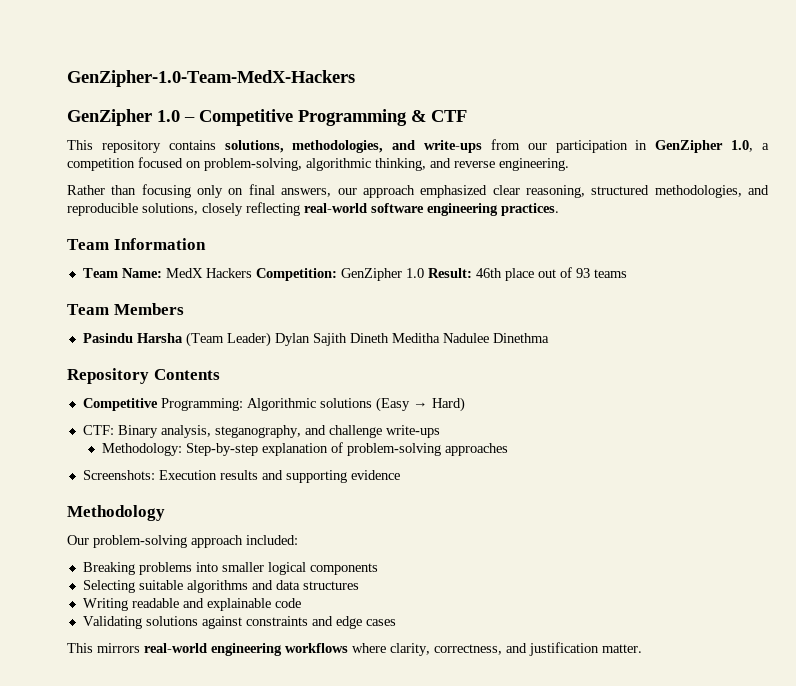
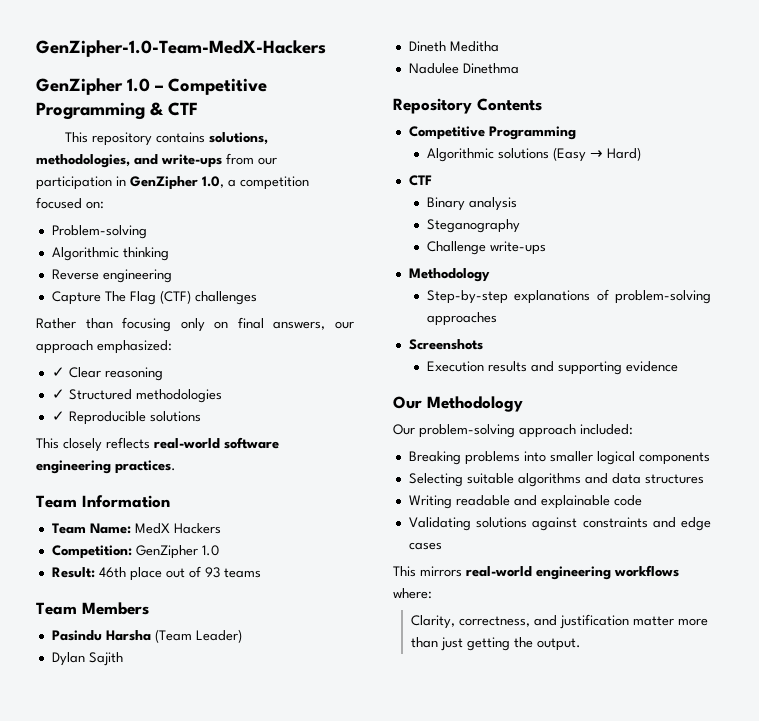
[186,158,569,171] on problem-solving, algorithmic thinking, and reverse engineering. -> [86,201,104,209] [51,225,147,239] [51,247,169,261] [51,269,172,283] [51,290,257,305] on: // Problem-solving // Algorithmic thinking // Reverse engineering // Capture The Flag (CTF) challenges
[420,185,769,198] [67,202,300,216] emphasized clear reasoning, structured methodologies, and reproducible solutions, closely reflecting -> [97,340,172,354] [51,367,163,381] [51,389,222,403] [51,411,201,425] [36,437,150,452] emphasized: // ✓ Clear reasoning // ✓ Structured methodologies // ✓ Reproducible solutions // This closely reflects
(252, 273) none -> (221, 528) //
(424, 273) none -> (219, 550) //
(271, 339) none -> (242, 636) //
(347, 339) none -> (123, 659) //
(440, 338) none -> (499, 46) //
[160,398,243,411] Programming: -> [488,126,576,140] Programming //
[82,425,440,438] [101,443,328,456] CTF: Binary analysis, steganography, and challenge write-ups // Methodology: Step-by-step explanation -> [408,175,432,186] [426,197,517,211] [426,219,520,233] [426,241,546,255] [408,268,490,282] [426,290,591,304] CTF // Binary analysis // Steganography // Challenge write-ups // Methodology // Step-by-step explanations
[82,470,155,480] Screenshots: -> [408,339,483,350] Screenshots //
(400, 475) none -> [393,396,422,409] Our
[352,643,430,656] where clarity, -> [393,588,432,599] [410,615,455,629] where: // Clarity,
[602,644,642,653] matter. -> [632,616,708,626] [410,637,581,651] matter more than just getting the output.

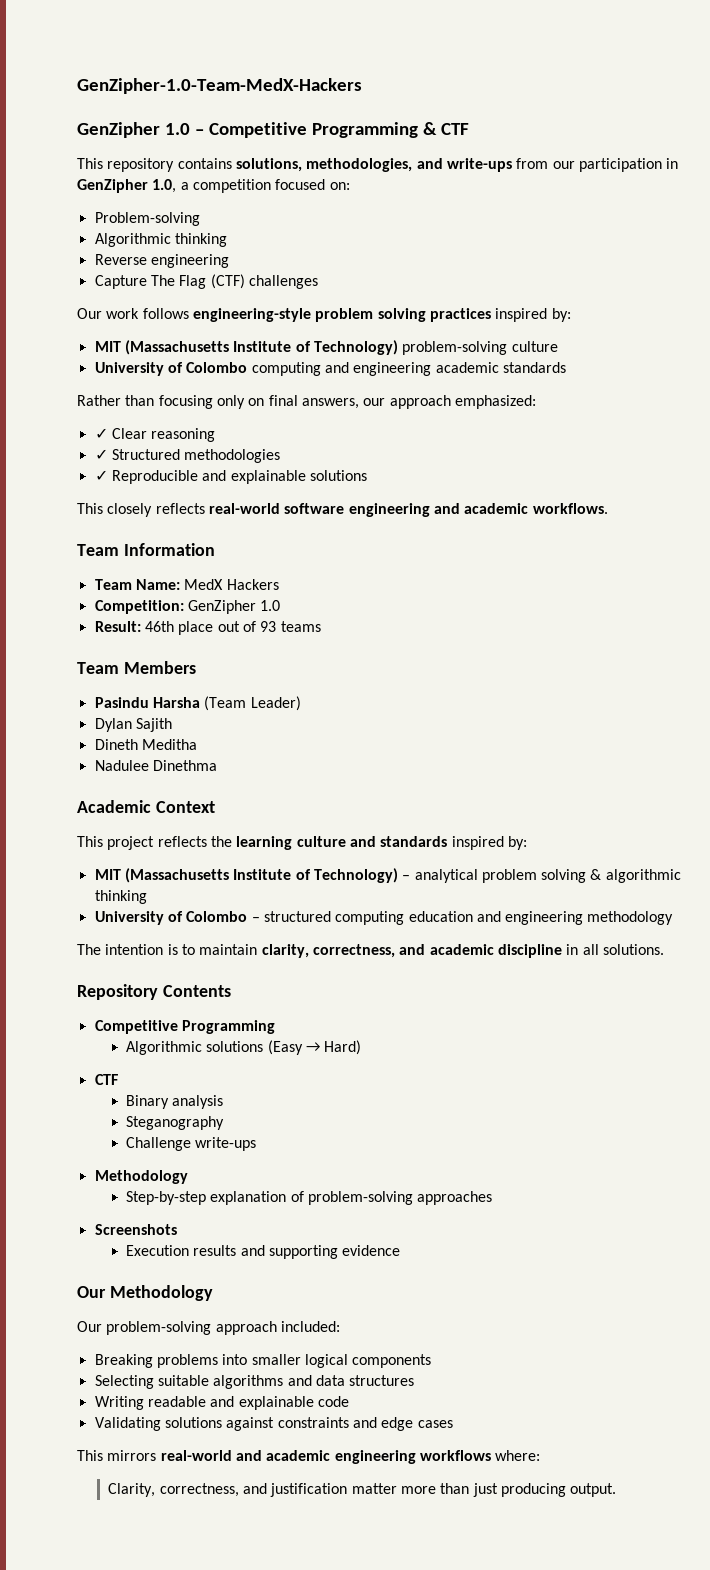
(257, 298) none -> [77,308,571,322] [94,340,558,355] [94,362,566,376] // Our work follows engineering-style problem solving practices inspired by: // MIT (Massachusetts Institute of Technology) problem-solving culture // University of Colombo computing and engineering academic standards
(146, 418) none -> [202,470,306,484] and explainable
[115,460,176,474] practices. -> [433,503,608,514] and academic workflows.
(519, 68) none -> [77,800,215,813] [77,836,527,850] [94,868,681,883] [94,890,147,904] [94,911,674,925] [77,944,664,958] // Academic Context // This project reflects the learning culture and standards inspired by: // MIT (Massachusetts Institute of Technology) – analytical problem solving & algorithmic thinking // University of Colombo – structured computing education and engineering methodology // The intention is to maintain clarity, correctness, and academic discipline in all solutions.
[514,290,591,304] explanations -> [210,1191,287,1205] explanation
(532, 571) none -> [235,1450,331,1461] and academic
[466,637,533,651] getting the -> [500,1483,566,1497] producing

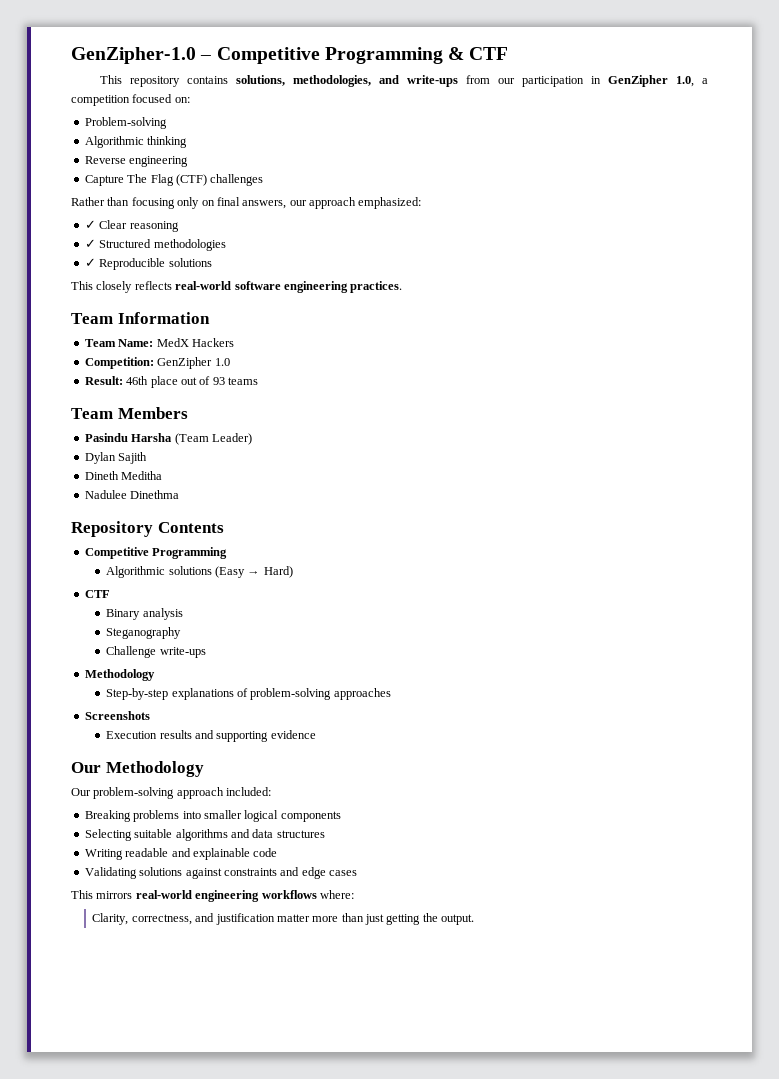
[77,78,362,94] [77,122,190,138] GenZipher-1.0-Team-MedX-Hackers // GenZipher 1.0 -> [71,47,196,64] GenZipher-1.0
[77,308,571,322] [94,340,558,355] [94,362,566,376] // Our work follows engineering-style problem solving practices inspired by: // MIT (Massachusetts Institute of Technology) problem-solving culture // University of Colombo computing and engineering academic standards -> (264, 180) none
[202,470,306,484] and explainable -> (166, 264) none
[433,503,608,514] and academic workflows. -> [350,281,403,293] practices.
[77,800,215,813] [77,836,527,850] [94,868,681,883] [94,890,147,904] [94,911,674,925] [77,944,664,958] // Academic Context // This project reflects the learning culture and standards inspired by: // MIT (Massachusetts Institute of Technology) – analytical problem solving & algorithmic thinking // University of Colombo – structured computing education and engineering methodology // The intention is to maintain clarity, correctness, and academic discipline in all solutions. -> (180, 494) none
[210,1191,287,1205] explanation -> [171,688,234,700] explanations
[235,1450,331,1461] and academic -> (192, 894) none
[500,1483,566,1497] producing -> [386,913,438,925] getting the

